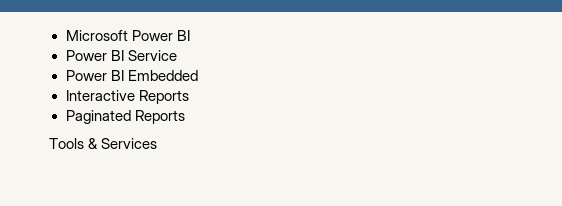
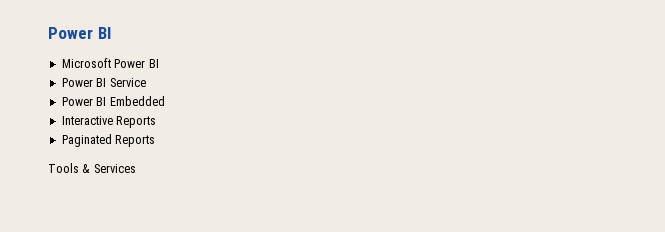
(65, 35) none -> [48,27,111,39] Power BI //

